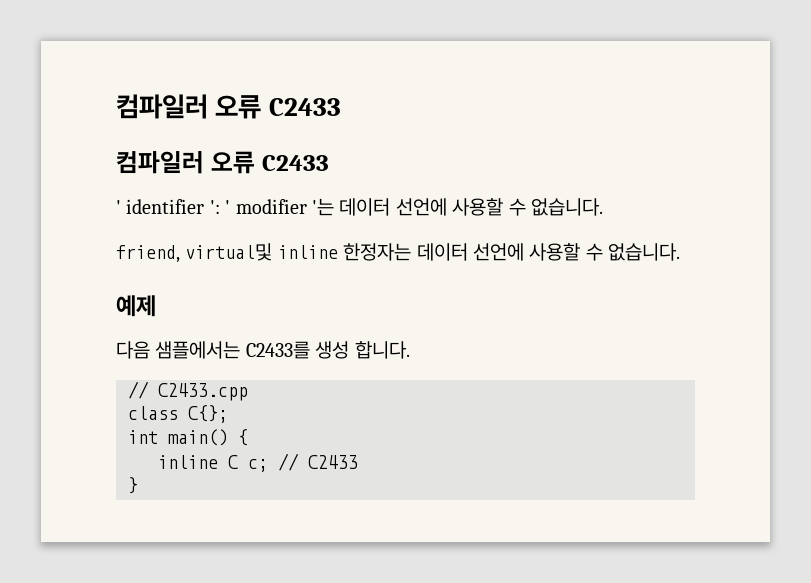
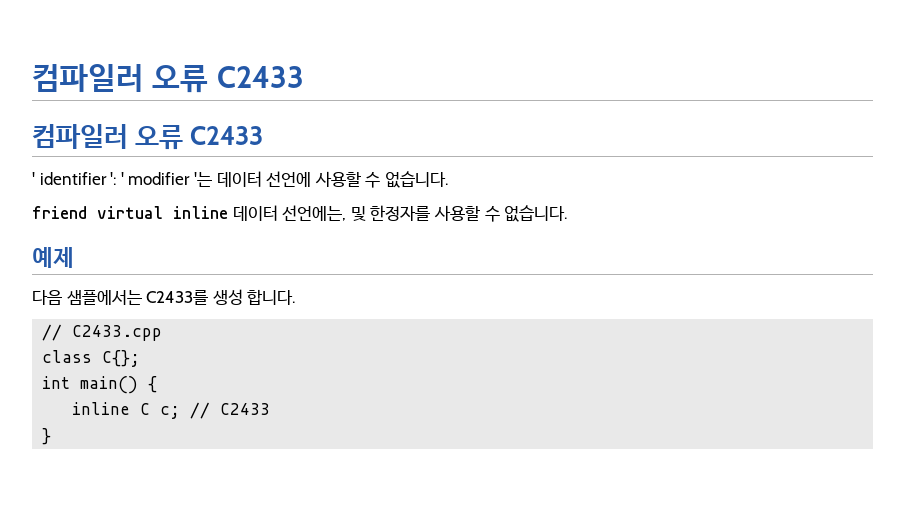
[116,243,524,263] friend, virtual및 inline 한정자는 데이터 선언에 -> [32,205,431,221] friend virtual inline 데이터 선언에는, 및 한정자를

